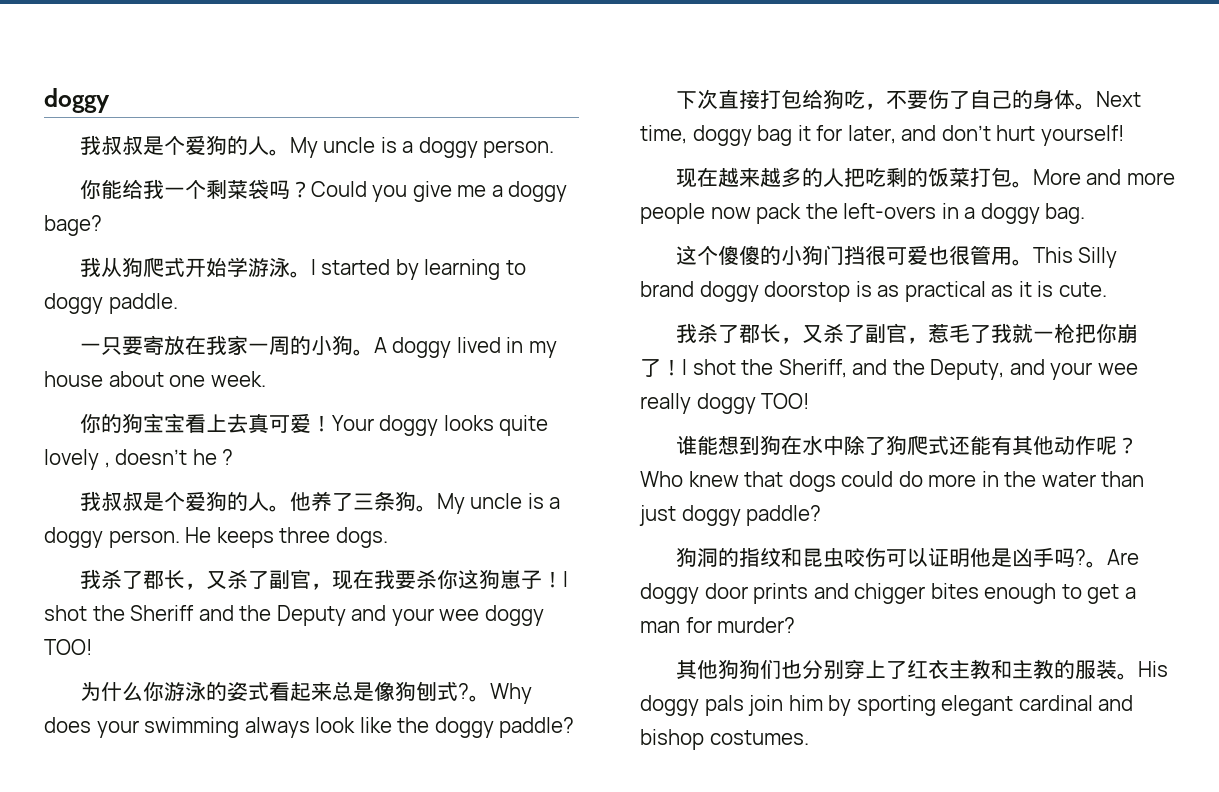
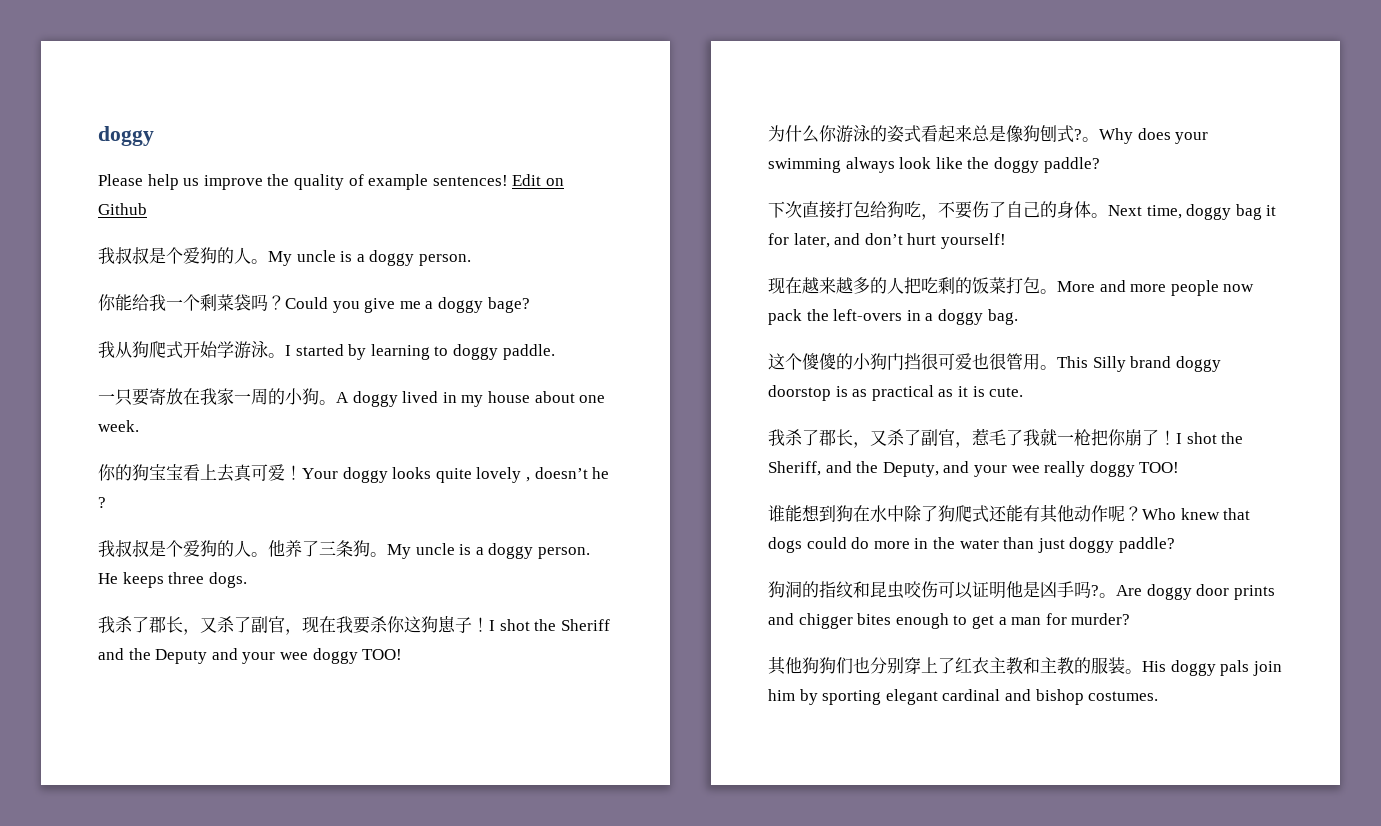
[44,88,110,113] doggy -> [98,126,154,146] [98,174,564,190] [98,203,147,215] doggy // Please help us improve the quality of example sentences! Edit on Github

